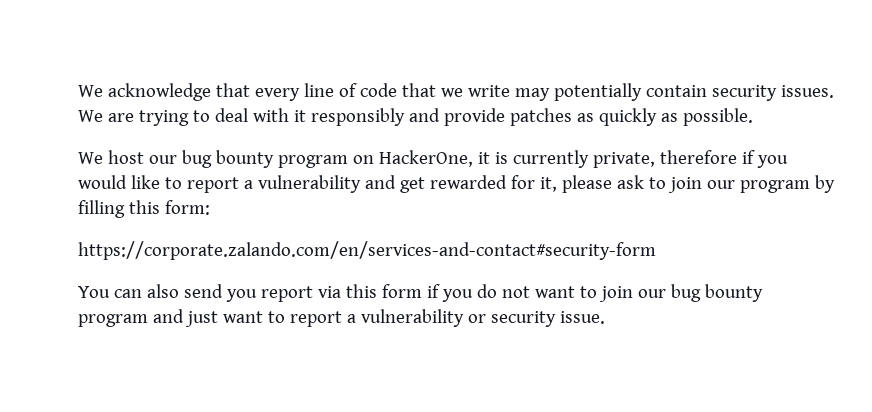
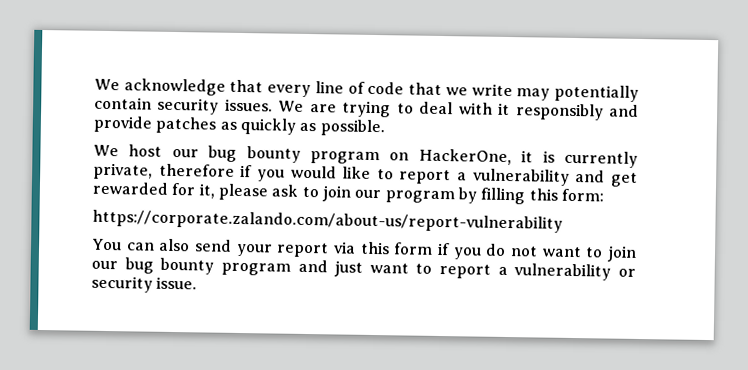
[78,241,656,260] https://corporate.zalando.com/en/services-and-contact#security-form -> [92,209,563,233] https://corporate.zalando.com/about-us/report-vulnerability
[225,289,257,302] you -> [235,243,273,257] your

